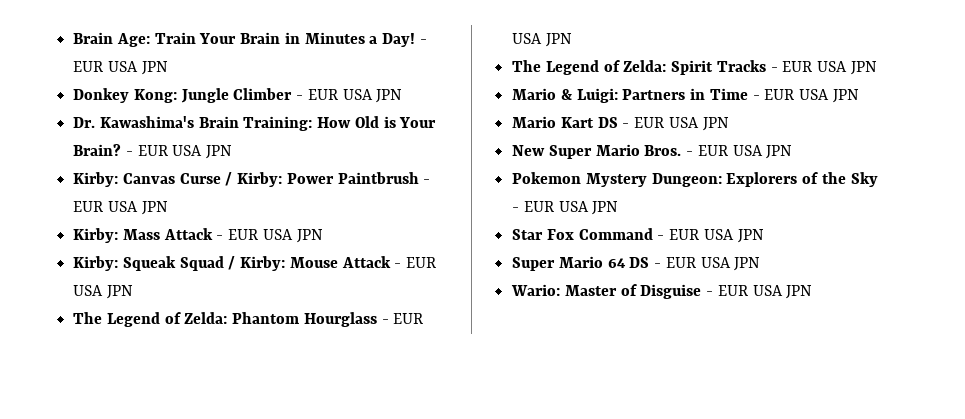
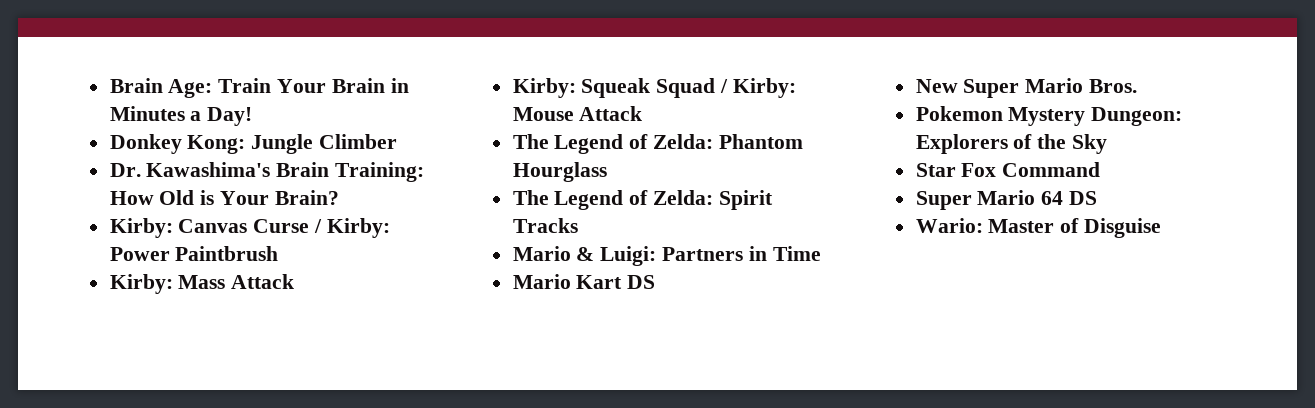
[419,39,427,44] [73,61,168,75] - EUR USA JPN -> (253, 116) none
[296,89,403,103] - EUR USA JPN -> (398, 141) none
[125,145,233,159] - EUR USA JPN -> (339, 197) none
[423,179,431,184] [73,201,168,215] - EUR USA JPN -> (279, 253) none
[216,229,323,243] - EUR USA JPN -> (295, 281) none
[394,257,437,268] [73,285,133,299] - EUR USA JPN -> (643, 113) none
[381,313,424,324] [512,33,572,47] - EUR USA JPN -> (607, 172) none
[770,61,877,75] - EUR USA JPN -> (578, 225) none
[752,89,859,103] - EUR USA JPN -> (821, 253) none
[622,117,729,131] - EUR USA JPN -> (656, 282) none
[686,145,793,159] - EUR USA JPN -> (1138, 86) none
[512,201,619,215] - EUR USA JPN -> (1108, 144) none
[657,229,764,243] - EUR USA JPN -> (1101, 169) none
[654,257,761,271] - EUR USA JPN -> (1098, 198) none
[706,285,813,299] - EUR USA JPN -> (1162, 228) none

